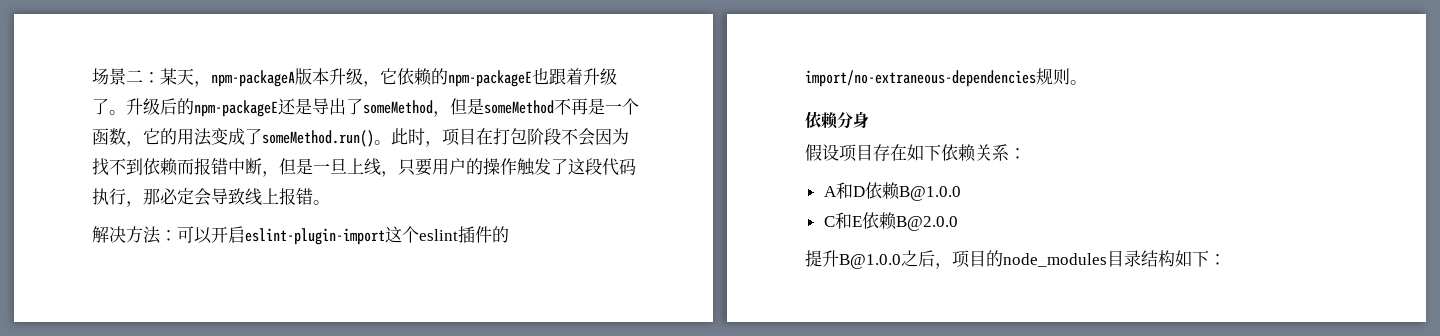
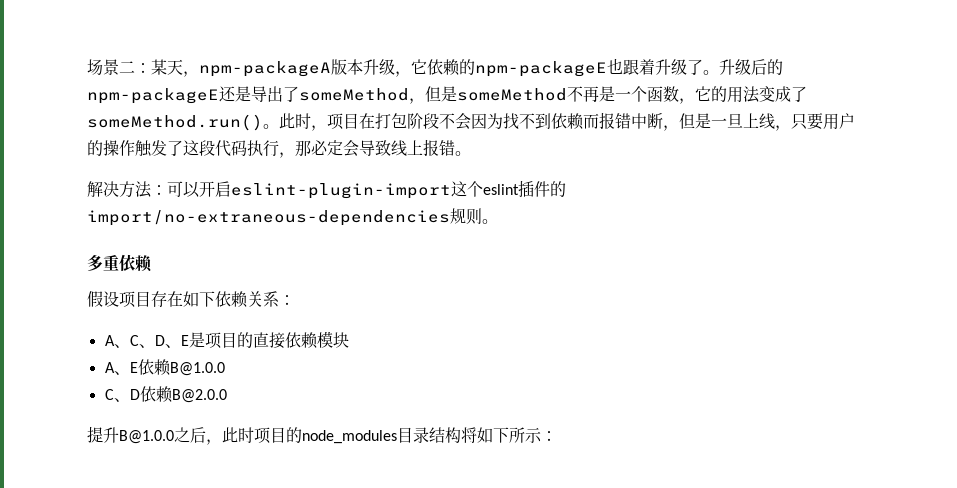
[805,111,869,129] 依赖分身 -> [87,254,152,272] 多重依赖
[835,182,865,199] 和D -> [113,331,349,349] [104,362,138,375] 、C、D、E是项目的直接依赖模块 // A、E
[834,212,862,229] 和E -> [113,389,140,402] 、D
(952, 266) none -> [222,427,254,443] 此时
[1175,250,1209,267] 如下 -> [461,427,542,443] 将如下所示

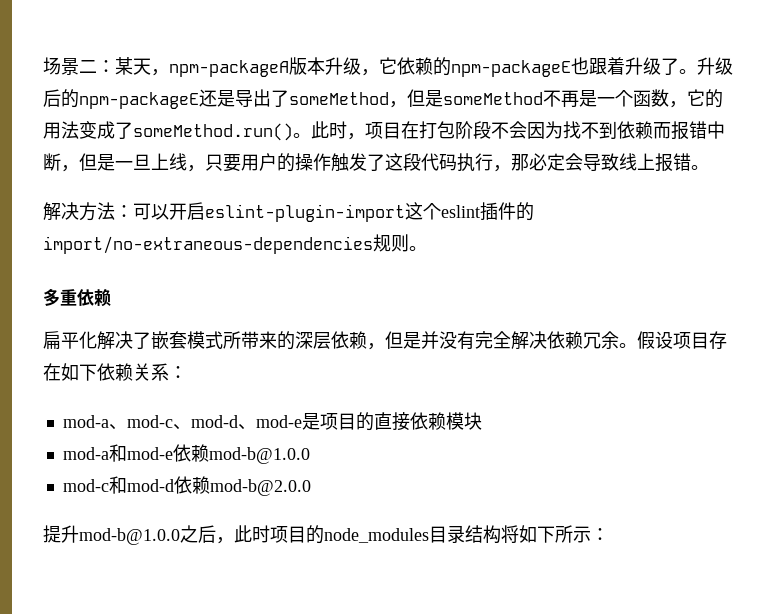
(152, 263) none -> [43,331,637,350] 扁平化解决了嵌套模式所带来的深层依赖，但是并没有完全解决依赖冗余。
[104,335,189,348] A、C、D、E -> [62,415,302,430] mod-a、mod-c、mod-d、mod-e
[104,359,225,376] [104,386,227,403] A、E依赖B@1.0.0 // C、D依赖B@2.0.0 -> [62,444,310,464] [62,476,311,496] mod-a和mod-e依赖mod-b@1.0.0 // mod-c和mod-d依赖mod-b@2.0.0
[119,430,174,444] B@1.0.0 -> [79,528,180,545] mod-b@1.0.0

